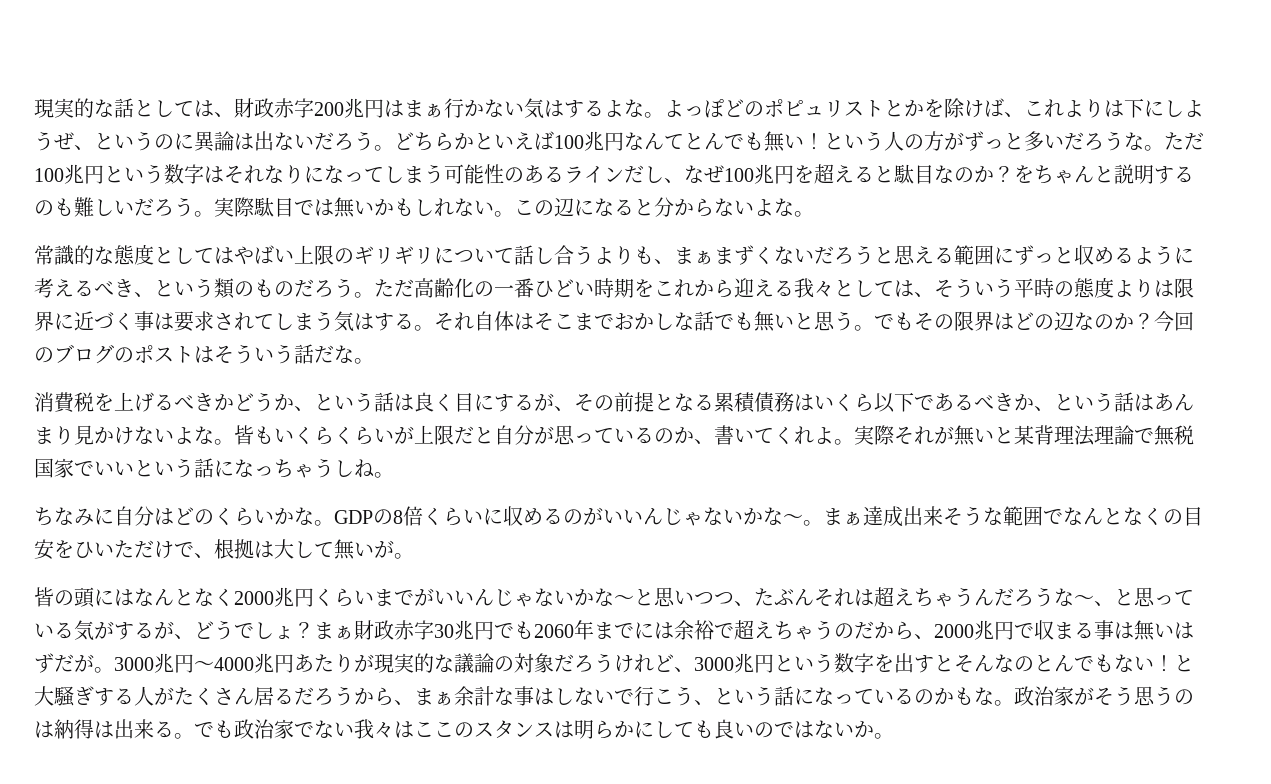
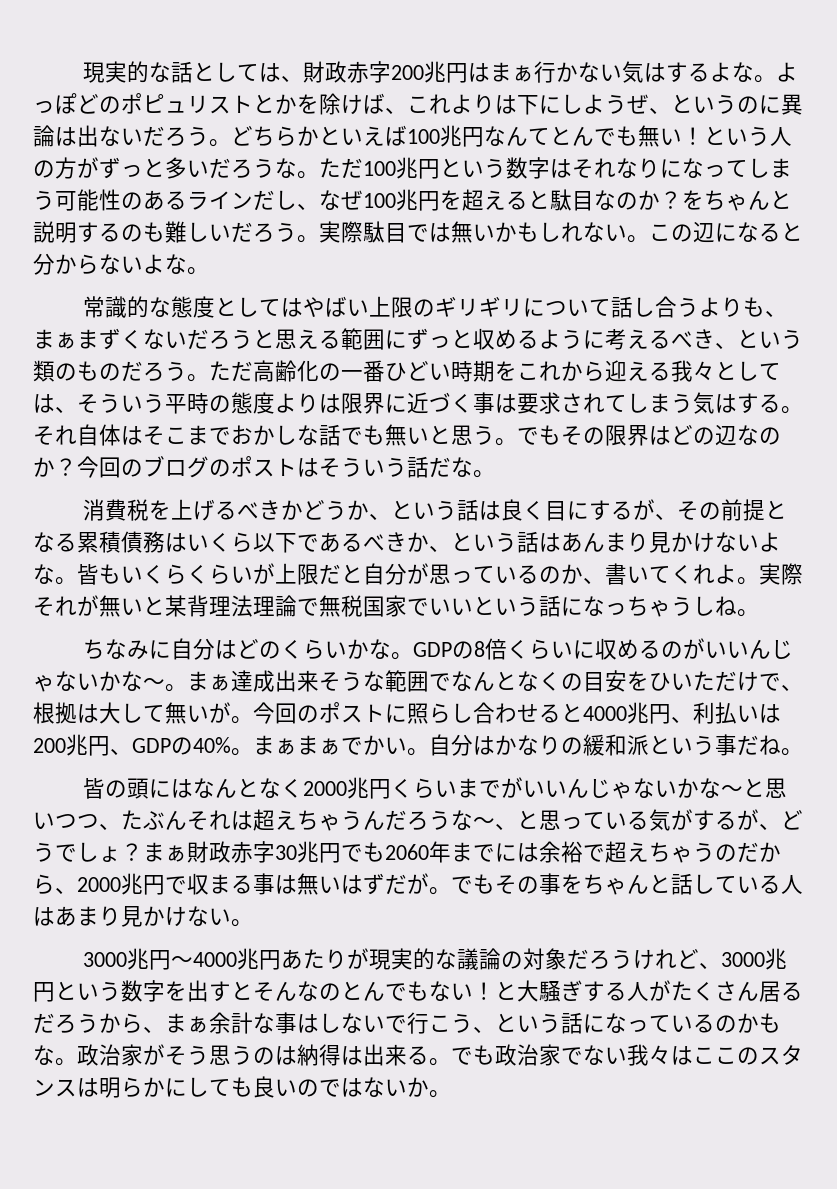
(414, 556) none -> [253,702,781,724] [33,734,803,756] 今回のポストに照らし合わせると4000兆円、利払いは200兆円、GDPの40%。まぁまぁでかい。自分はかなりの緩和派という事だね。
(114, 670) none -> [451,873,803,895] [33,906,253,927] でもその事をちゃんと話している人はあまり見かけない。 //

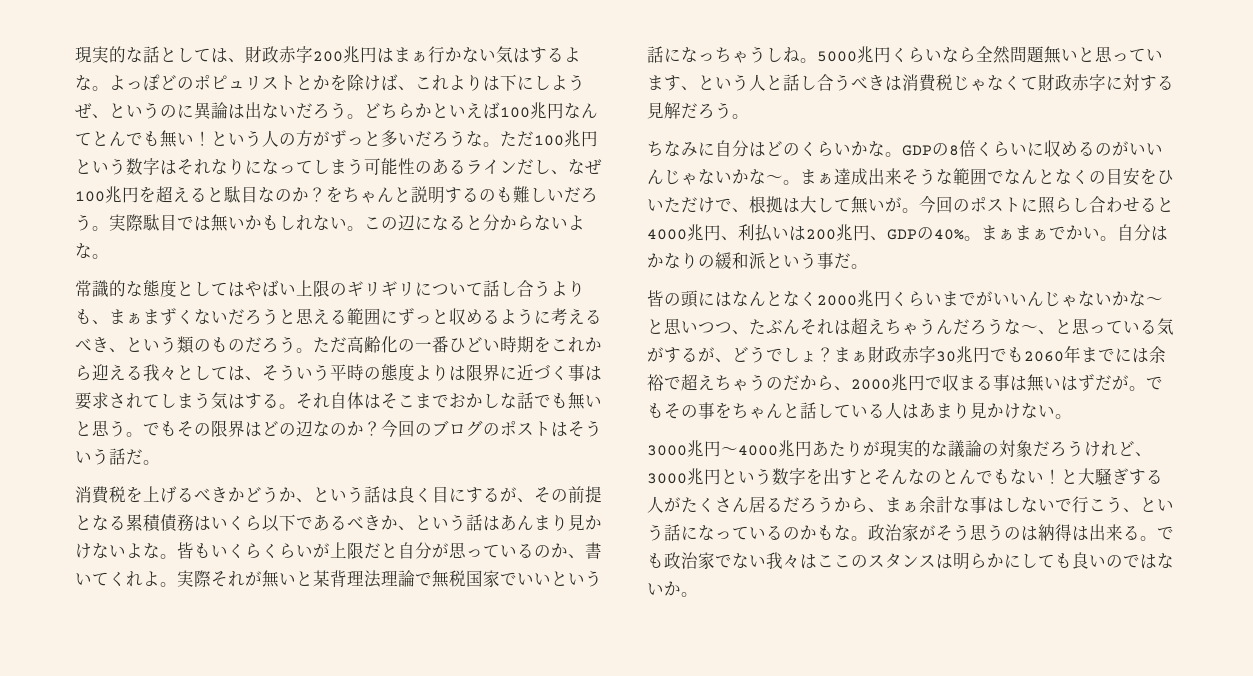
[451,457,473,477] な -> (143, 457) none
(759, 613) none -> [817,46,1163,64] [647,74,1174,92] [647,102,749,119] 5000兆円くらいなら全然問題無いと思っています、という人と話し合うべきは消費税じゃなくて財政赤字に対する見解だろう。
[759,735,781,755] ね -> (851, 261) none

